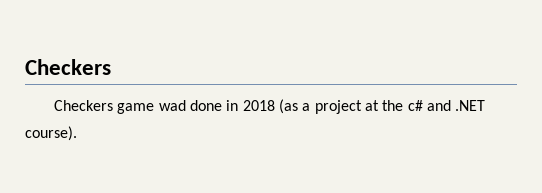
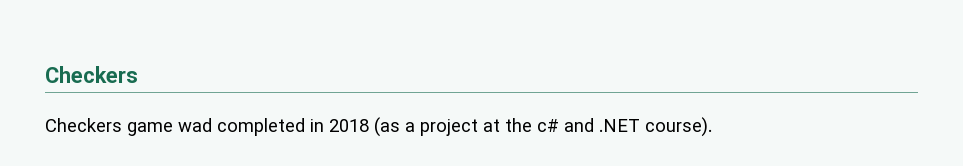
[190,100,223,111] done -> [217,118,305,136] completed

